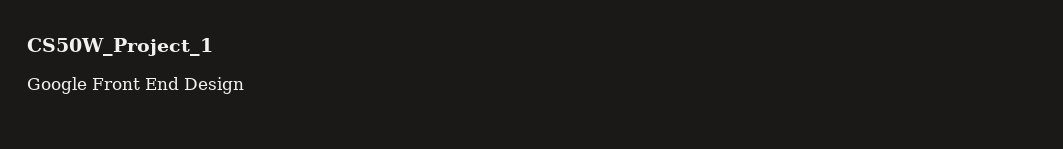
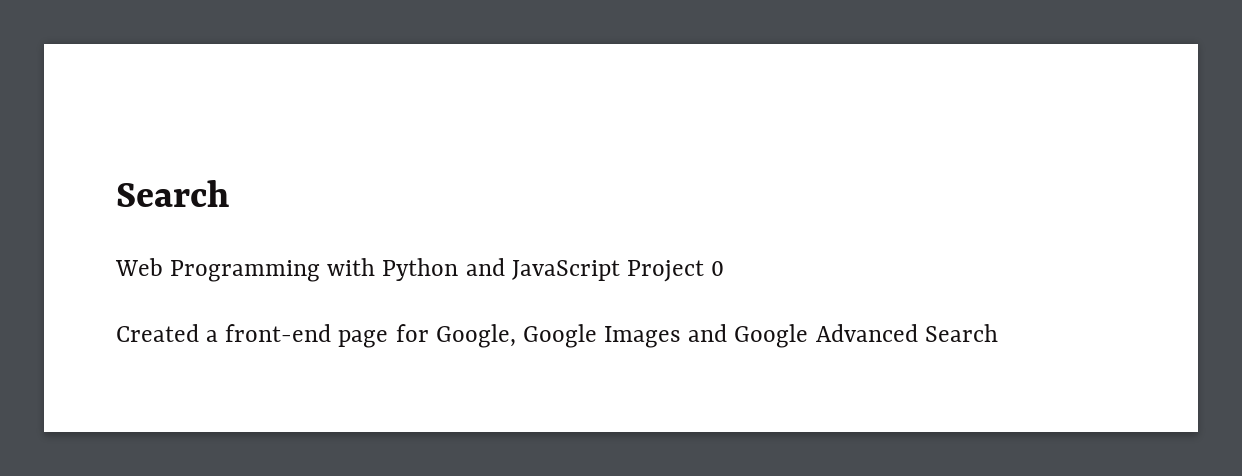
[27,38,213,56] [27,77,244,94] CS50W_Project_1 // Google Front End Design -> [116,180,229,207] [115,258,725,282] [116,324,998,348] Search // Web Programming with Python and JavaScript Project 0 // Created a front-end page for Google, Google Images and Google Advanced Search

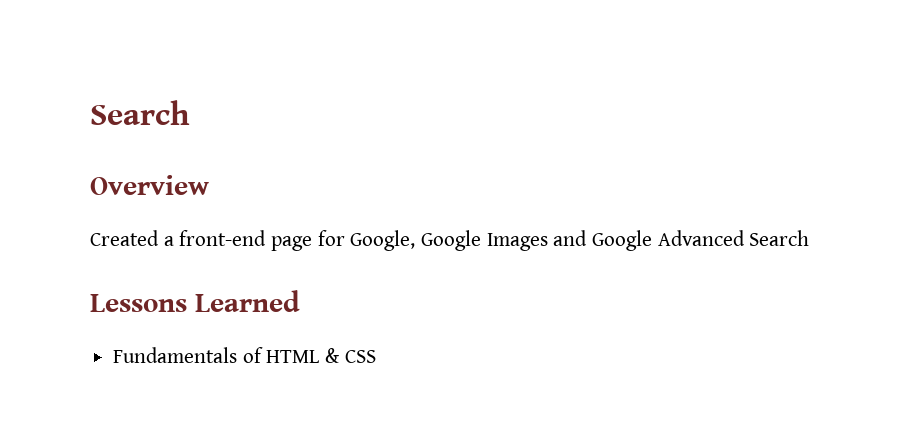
[116,180,229,207] [115,258,725,282] Search // Web Programming with Python and JavaScript Project 0 -> [90,100,190,125] [90,175,209,195] Search // Overview
(998, 333) none -> [90,290,300,312] [113,347,376,363] // Lessons Learned // Fundamentals of HTML & CSS

